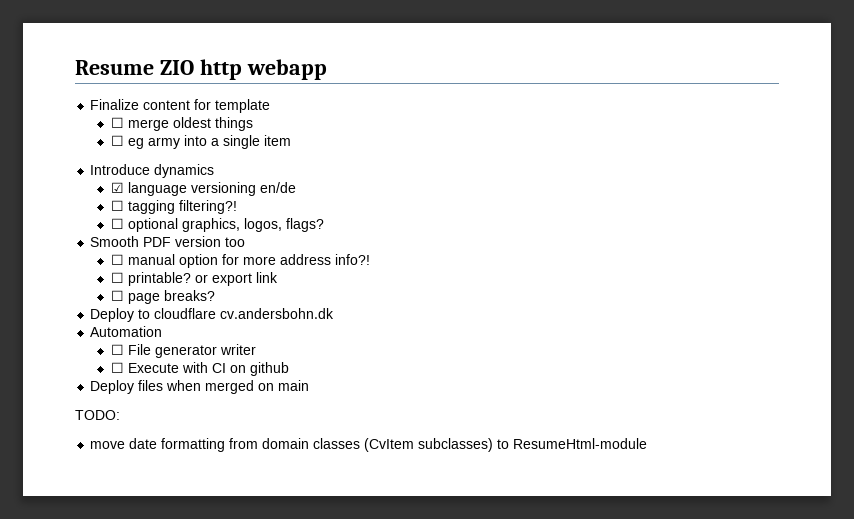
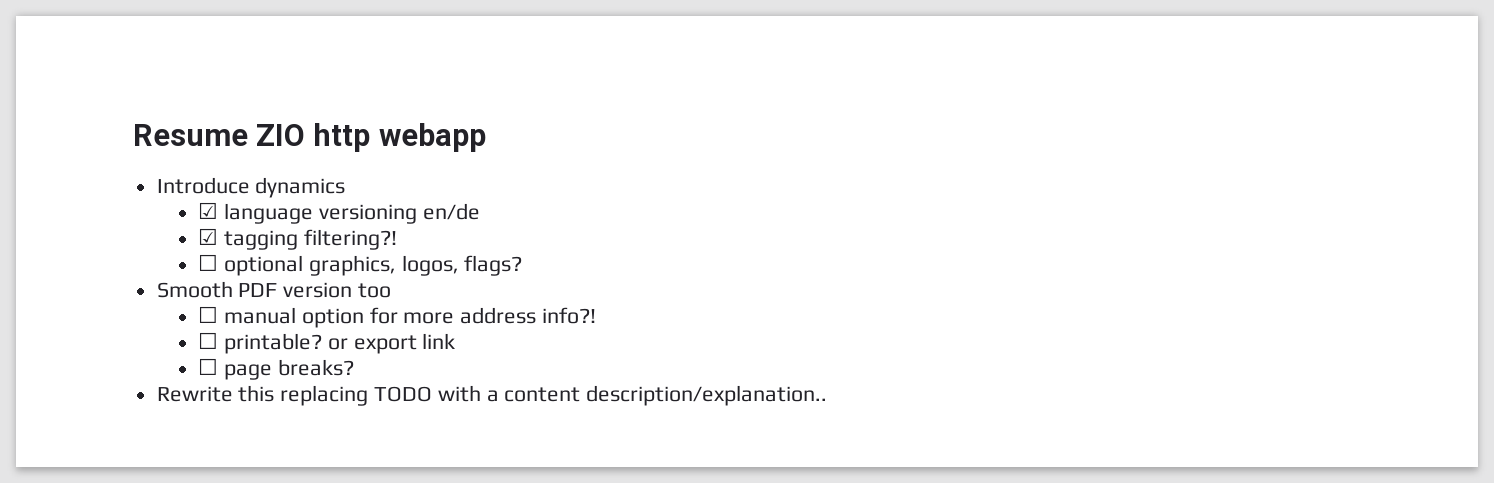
[90,99,271,113] [110,117,253,131] [110,135,291,149] // Finalize content for template // ☐ merge oldest things // ☐ eg army into a single item -> (486, 137) none
[110,200,124,211] ☐ -> [198,228,219,245] ☑
[90,308,335,322] [90,326,163,337] [110,344,256,358] [110,362,289,376] [90,380,310,394] [75,410,120,420] [90,438,648,452] Deploy to cloudflare cv.andersbohn.dk // Automation // ☐ File generator writer // ☐ Execute with CI on github // Deploy files when merged on main // TODO: // move date formatting from domain classes (CvItem subclasses) to ResumeHtml-module -> [156,385,828,406] Rewrite this replacing TODO with a content description/explanation..

